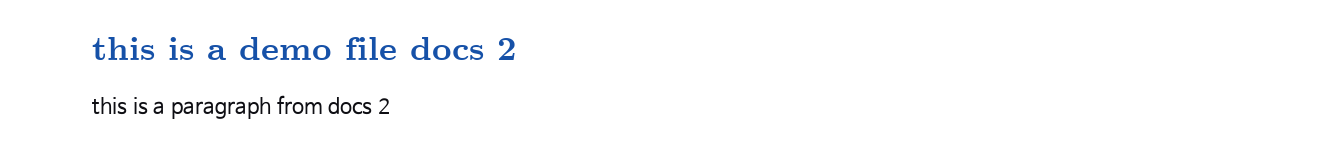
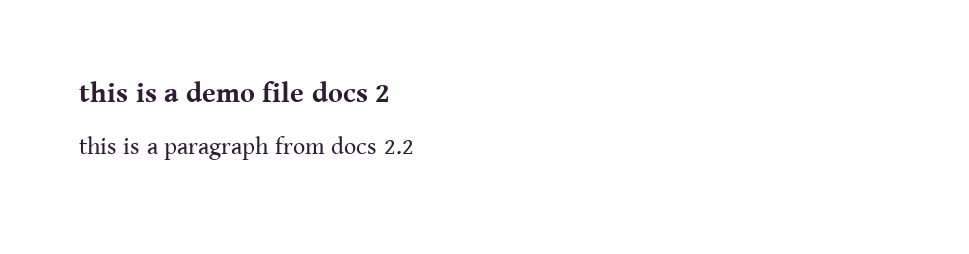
[378,98,391,114] 2 -> [383,140,414,154] 2.2

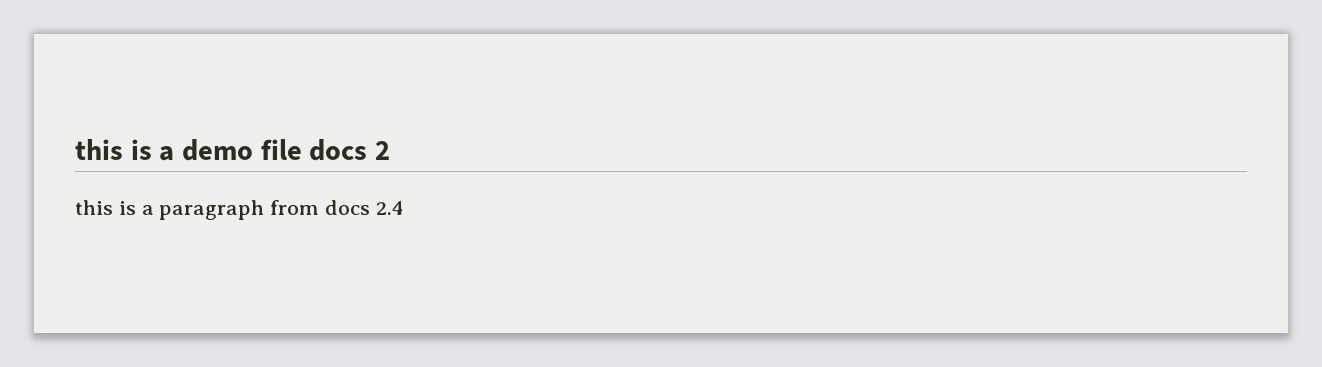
[383,140,414,154] 2.2 -> [375,201,404,215] 2.4

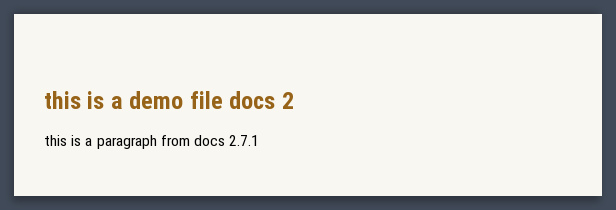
[375,201,404,215] 2.4 -> [229,135,260,146] 2.7.1

